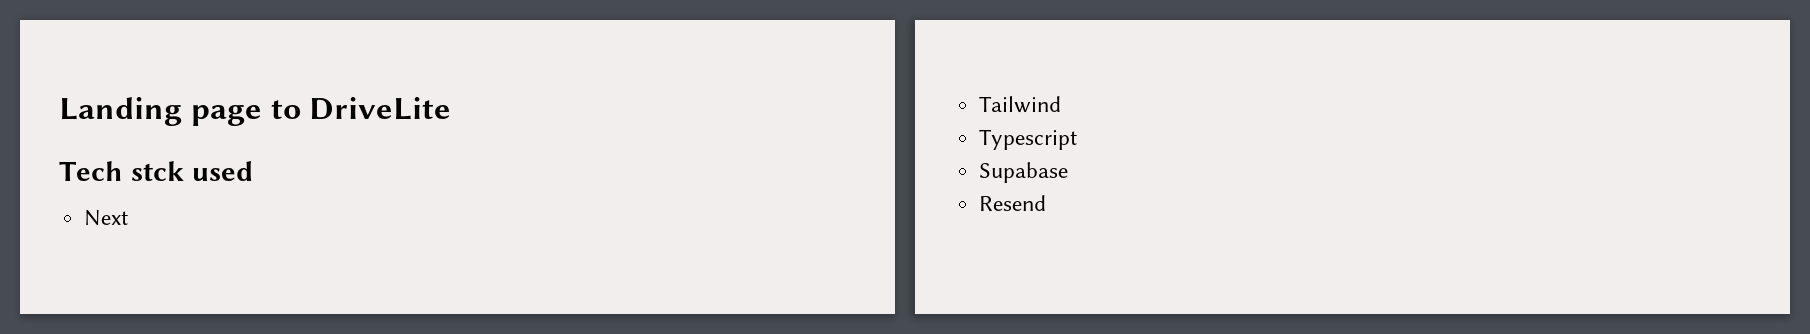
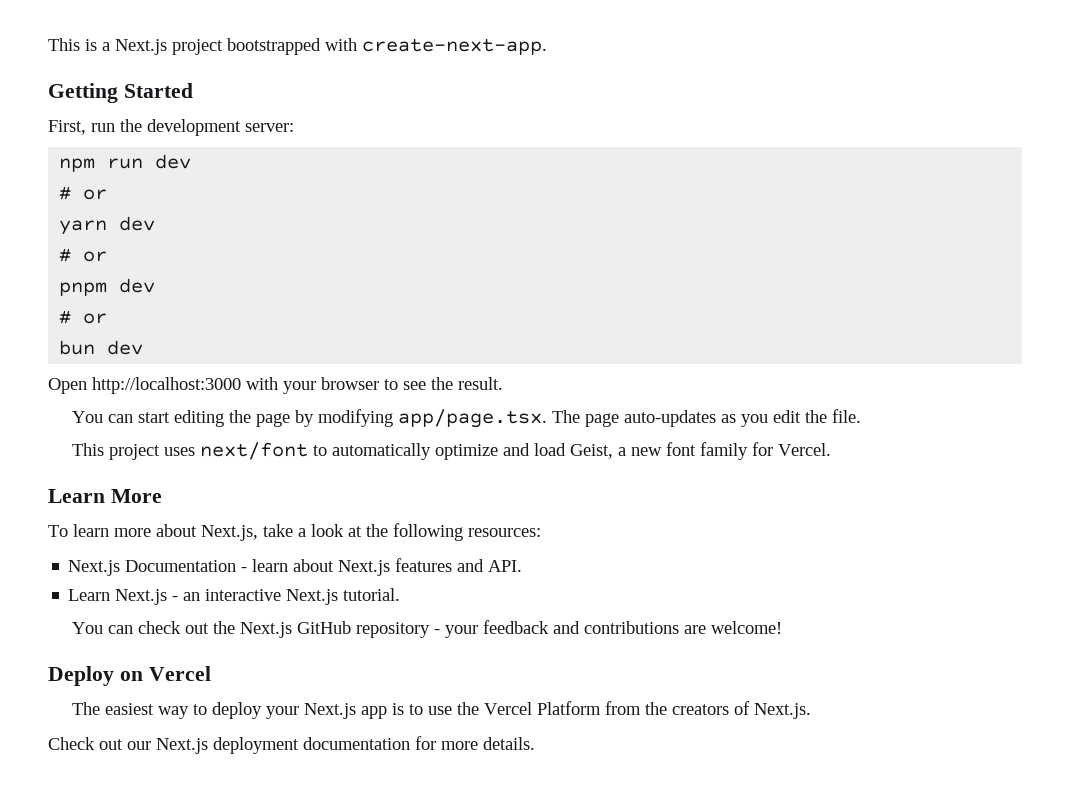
[59,97,452,126] [59,161,253,181] [84,210,130,226] [979,96,1062,113] [979,129,1079,150] [979,162,1069,183] [979,195,1047,211] Landing page to DriveLite // Tech stck used // Next // Tailwind // Typescript // Supabase // Resend -> [48,38,547,55] [48,83,193,103] [48,119,294,136] [59,154,192,172] [59,186,108,200] [59,216,156,235] [59,248,108,262] [59,278,156,296] [59,310,108,324] [59,340,144,355] [48,377,503,394] [72,409,862,428] [72,442,832,460] [48,489,162,503] [48,523,541,541] [68,558,523,576] [68,588,401,605] [72,620,783,638] [48,666,211,686] [72,701,812,719] [48,736,535,754] This is a Next.js project bootstrapped with create-next-app. // Getting Started // First, run the development server: // npm run dev // # or // yarn dev // # or // pnpm dev // # or // bun dev // Open http://localhost:3000 with your browser to see the result. // You can start editing the page by modifying app/page.tsx. The page auto-updates as you edit the file. // This project uses next/font to automatically optimize and load Geist, a new font family for Vercel. // Learn More // To learn more about Next.js, take a look at the following resources: // Next.js Documentation - learn about Next.js features and API. // Learn Next.js - an interactive Next.js tutorial. // You can check out the Next.js GitHub repository - your feedback and contributions are welcome! // Deploy on Vercel // The easiest way to deploy your Next.js app is to use the Vercel Platform from the creators of Next.js. // Check out our Next.js deployment documentation for more details.

